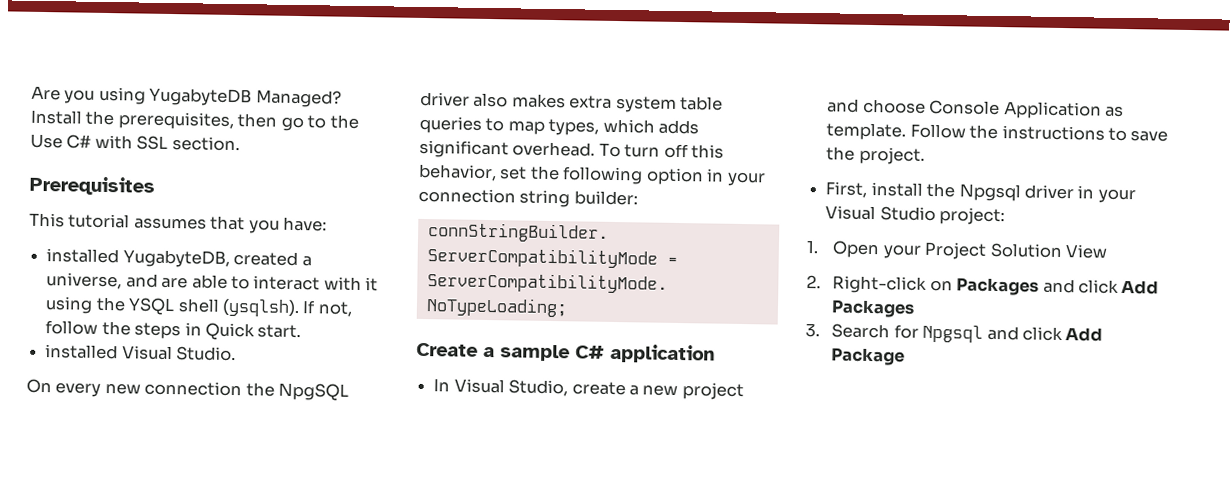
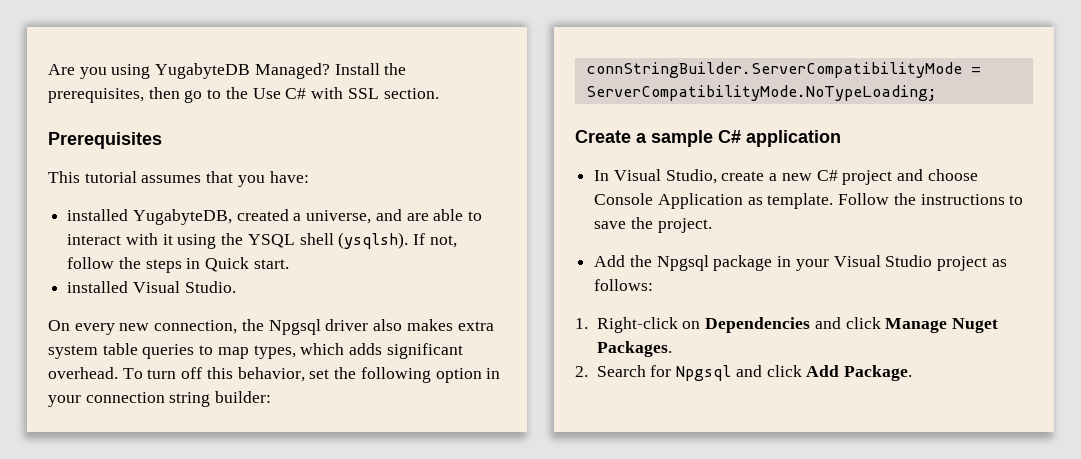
[144,380,350,401] connection the NpgSQL -> [154,319,321,335] connection, the Npgsql
(679, 390) none -> [816,170,838,181] C#
[825,181,1074,202] First, install the Npgsql driver -> [594,255,773,271] Add the Npgsql package
[939,207,1006,226] [806,240,1108,260] [806,275,821,289] project: // 1. Open your Project Solution View // 2. -> [937,256,1007,271] [594,279,654,291] [575,318,588,329] project as follows: // 1.
[956,277,1160,296] [831,299,916,318] [805,323,820,338] Packages and click Add Packages // 3. -> [705,317,999,333] [596,341,672,357] [575,366,588,377] Dependencies and click Manage Nuget Packages. // 2.
[831,347,906,366] Package -> [844,365,913,381] Package.

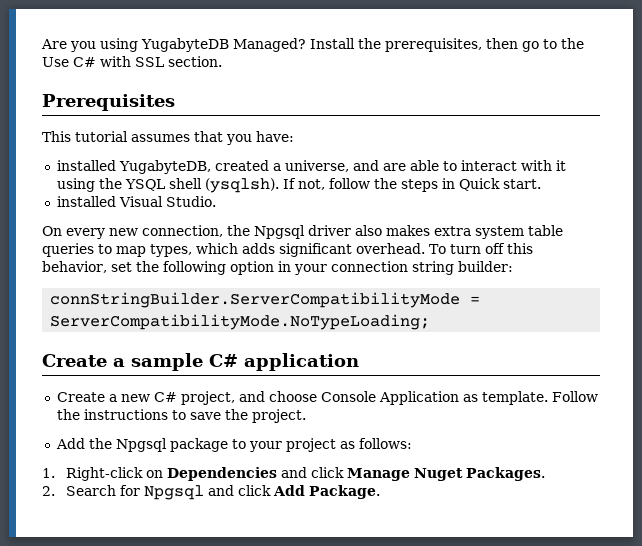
[594,169,765,184] In Visual Studio, create -> [56,392,105,402] Create
[842,170,893,185] project -> [180,391,235,405] project,
[777,255,933,271] in your Visual Studio -> [231,439,282,452] to your

